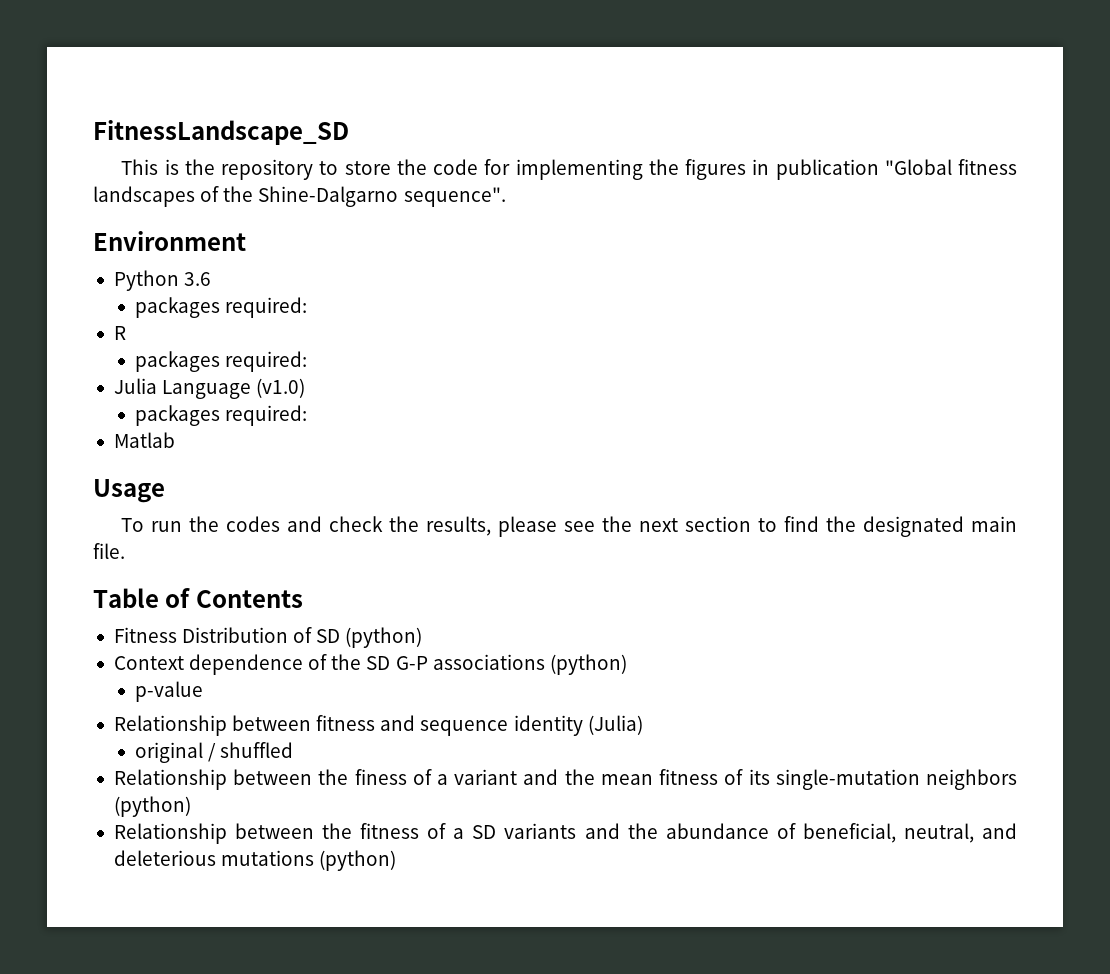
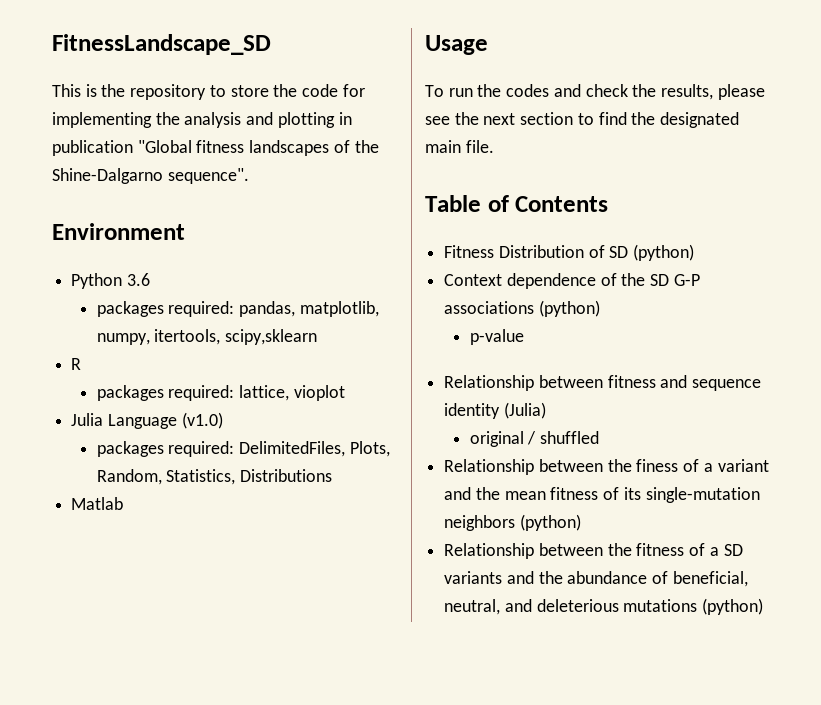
[685,159,747,180] figures -> [184,112,335,128] analysis and plotting
(308, 307) none -> [239,301,379,317] [96,329,318,345] pandas, matplotlib, numpy, itertools, scipy,sklearn
(308, 361) none -> [239,385,345,401] lattice, vioplot
(308, 415) none -> [239,441,390,457] [96,469,333,485] DelimitedFiles, Plots, Random, Statistics, Distributions

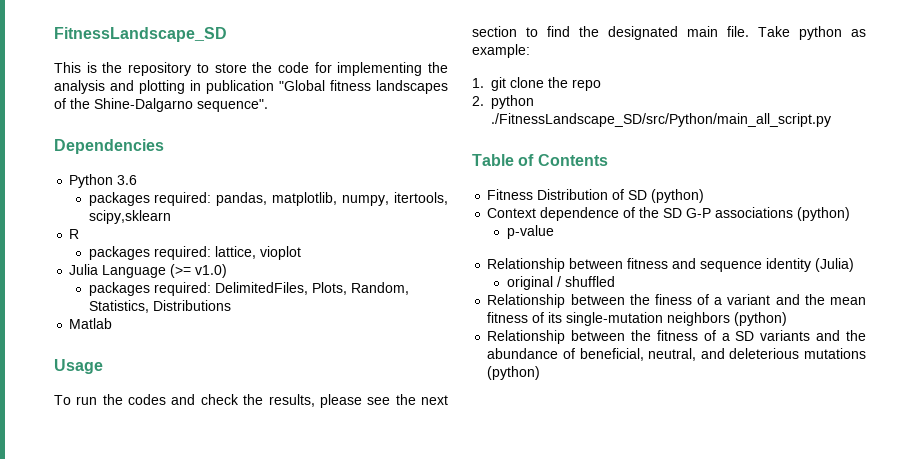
[52,223,185,240] Environment -> [54,139,164,154] Dependencies
[181,412,223,429] (v1.0) -> [170,264,228,278] (>= v1.0)
(494, 146) none -> [758,26,866,40] [472,44,530,58] [472,77,602,91] [472,95,535,109] [491,113,832,127] Take python as example: // 1. git clone the repo // 2. python ./FitnessLandscape_SD/src/Python/main_all_script.py

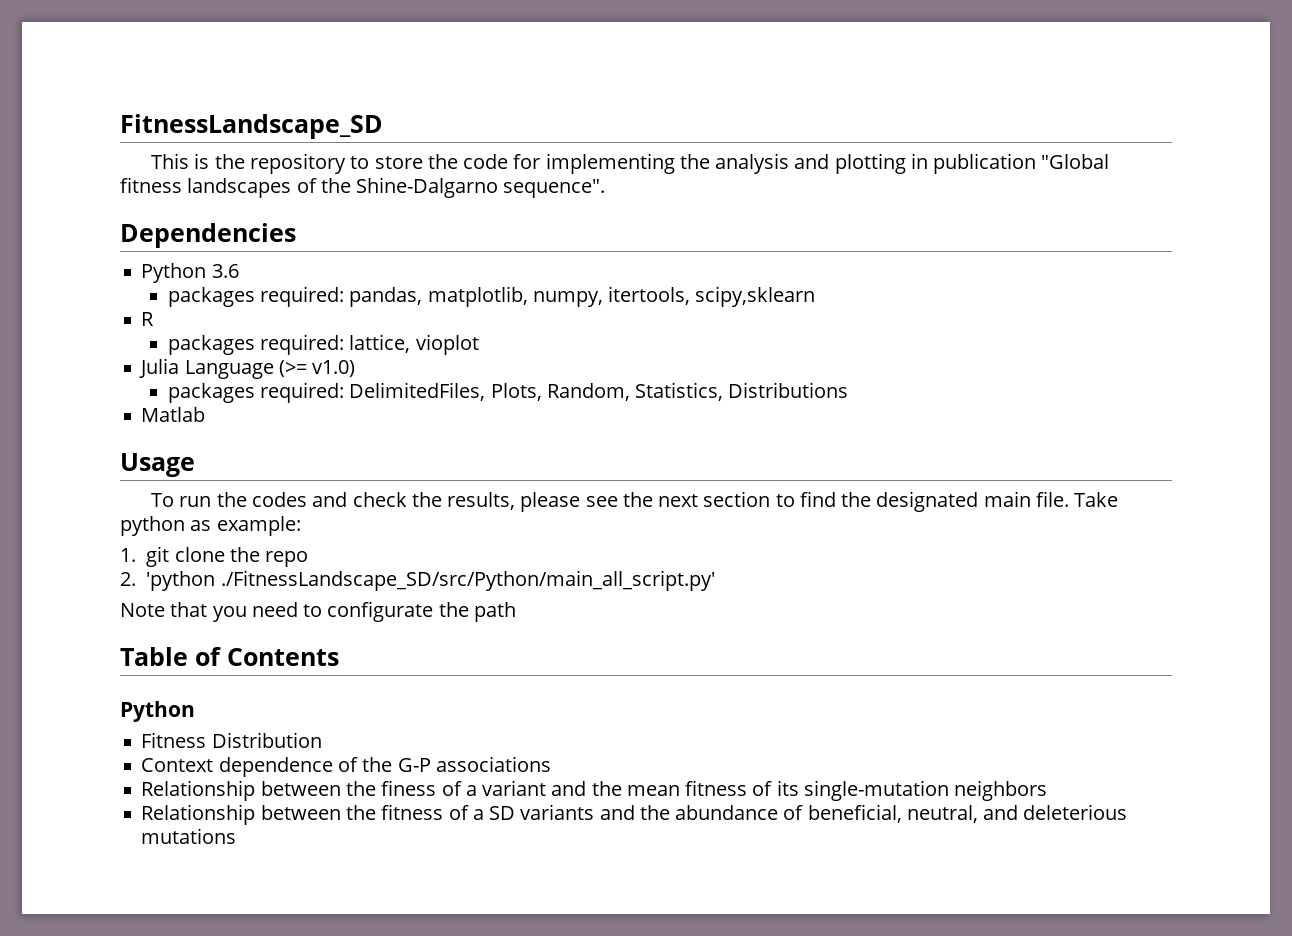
[491,95,535,109] [491,113,832,127] python ./FitnessLandscape_SD/src/Python/main_all_script.py -> [146,570,715,591] [120,601,516,622] 'python ./FitnessLandscape_SD/src/Python/main_all_script.py' // Note that you need to configurate the path
(608, 160) none -> [120,701,195,722] // Python
[612,189,705,203] of SD (python) -> (322, 740) none
[663,208,683,218] SD -> (393, 764) none
[797,207,851,221] [506,225,554,239] [487,258,855,272] [506,276,615,290] (python) // p-value // Relationship between fitness and sequence identity (Julia) // original / shuffled -> (551, 764) none
[734,312,788,326] (python) -> (1048, 790) none
[487,366,541,380] (python) -> (237, 836) none

